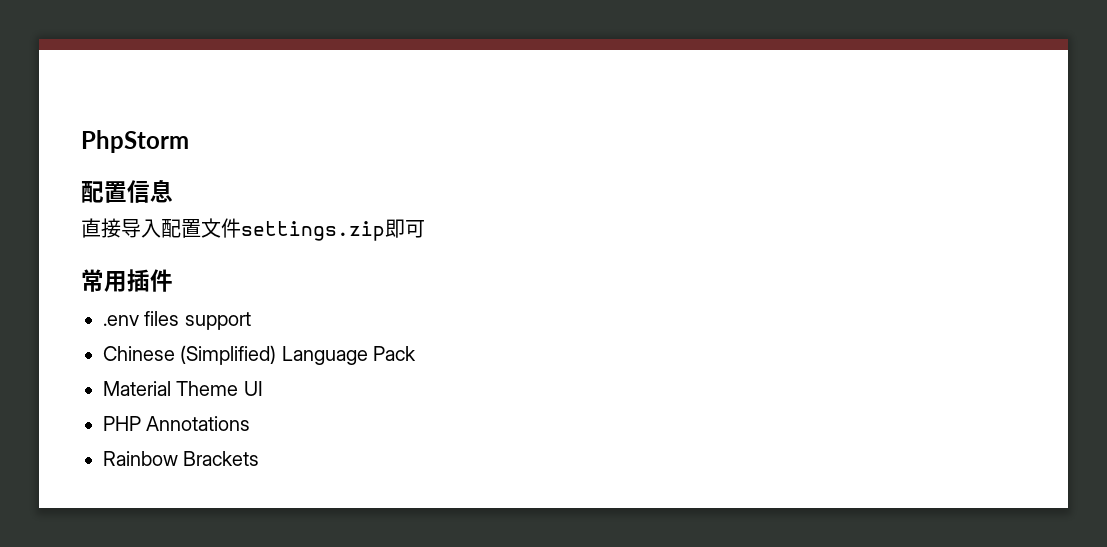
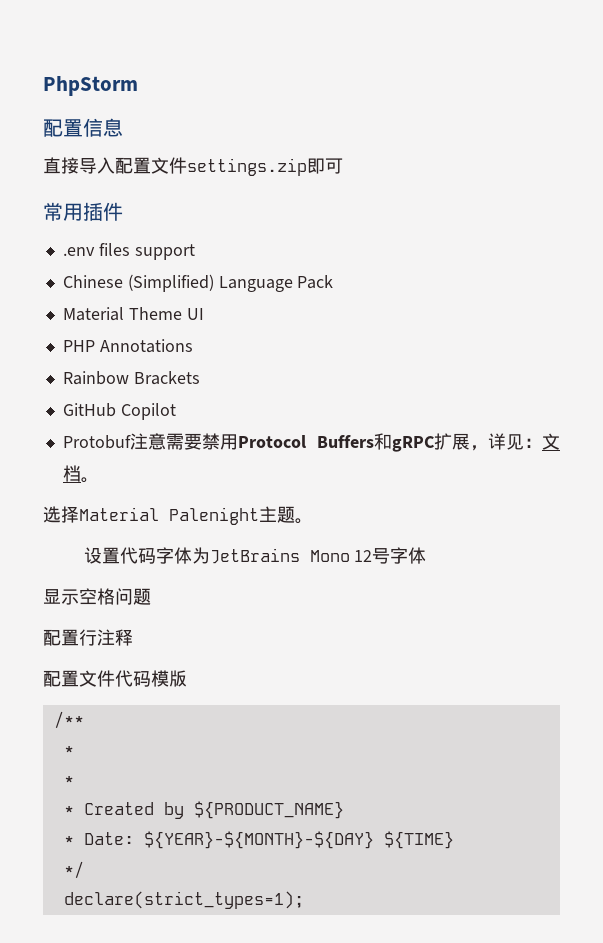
(260, 458) none -> [62,403,176,420] [62,433,560,452] [62,465,99,483] [43,506,313,525] [83,547,427,564] [43,588,151,605] [43,629,133,646] [43,670,187,687] [53,711,84,729] [63,746,74,755] [63,776,74,785] [63,801,344,819] [63,831,454,849] [63,861,84,879] [63,891,304,909] // GitHub Copilot // Protobuf注意需要禁用Protocol Buffers和gRPC扩展，详见：文档。 // 选择Material Palenight主题。 // 设置代码字体为JetBrains Mono 12号字体 // 显示空格问题 // 配置行注释 // 配置文件代码模版 // /** // * // * // * Created by ${PRODUCT_NAME} // * Date: ${YEAR}-${MONTH}-${DAY} ${TIME} // */ // declare(strict_types=1);

